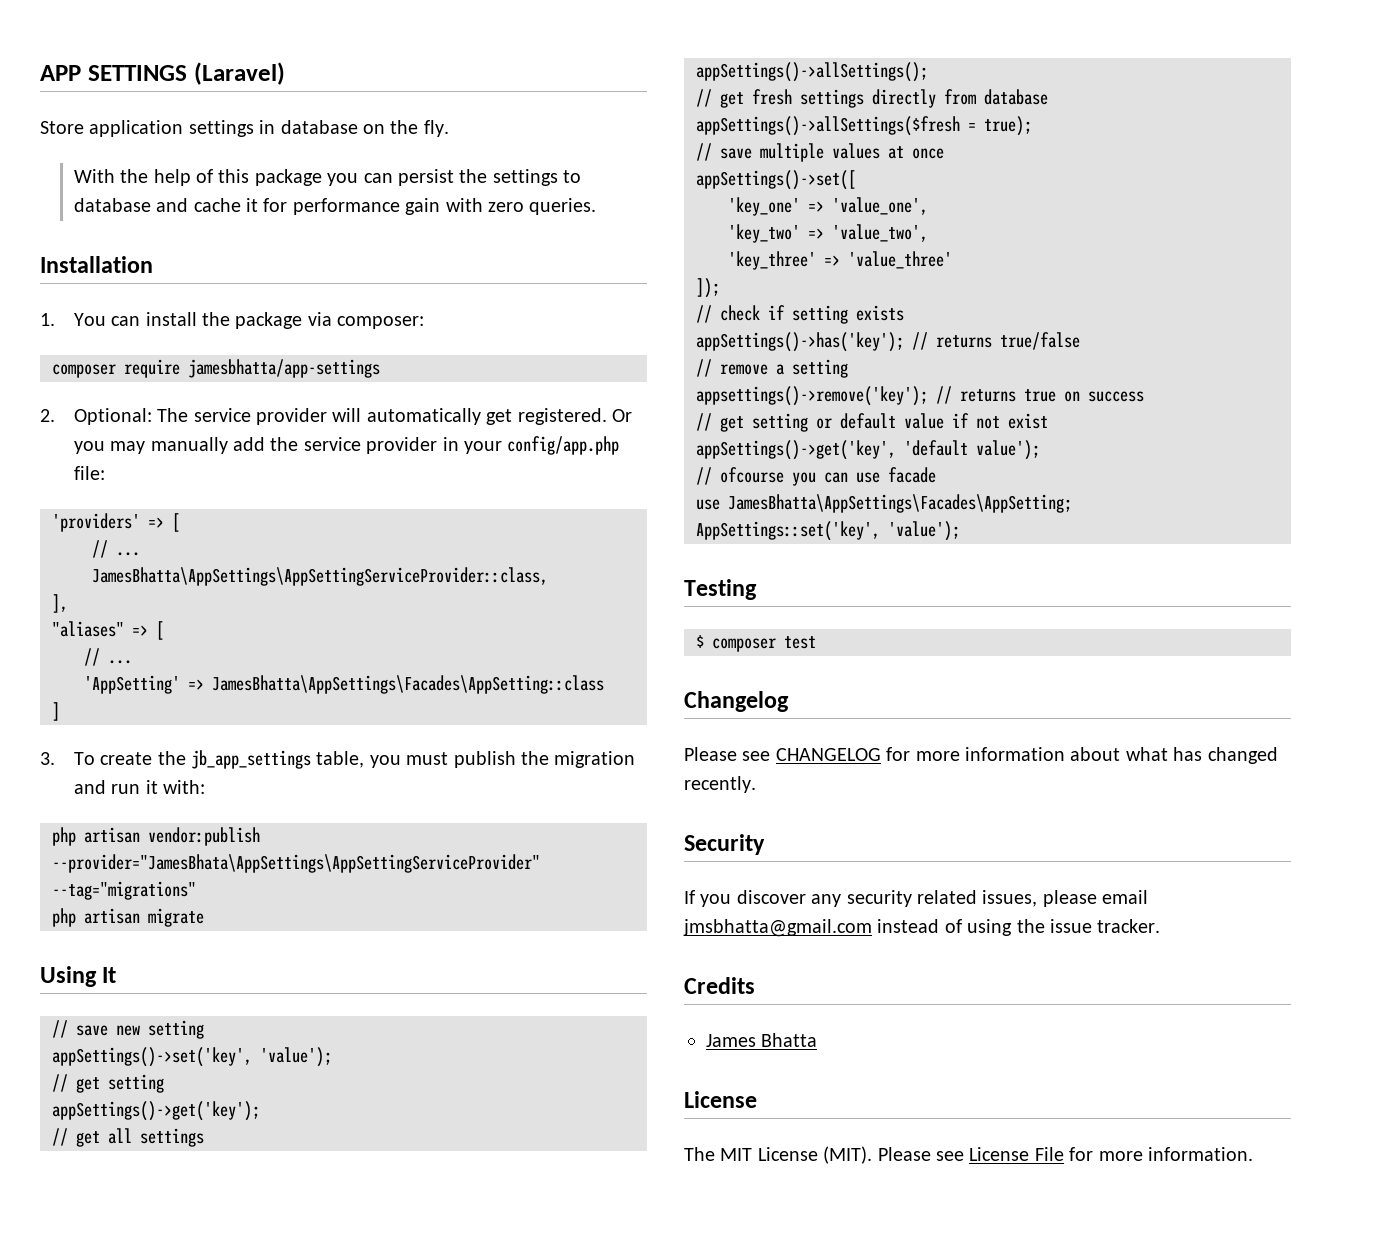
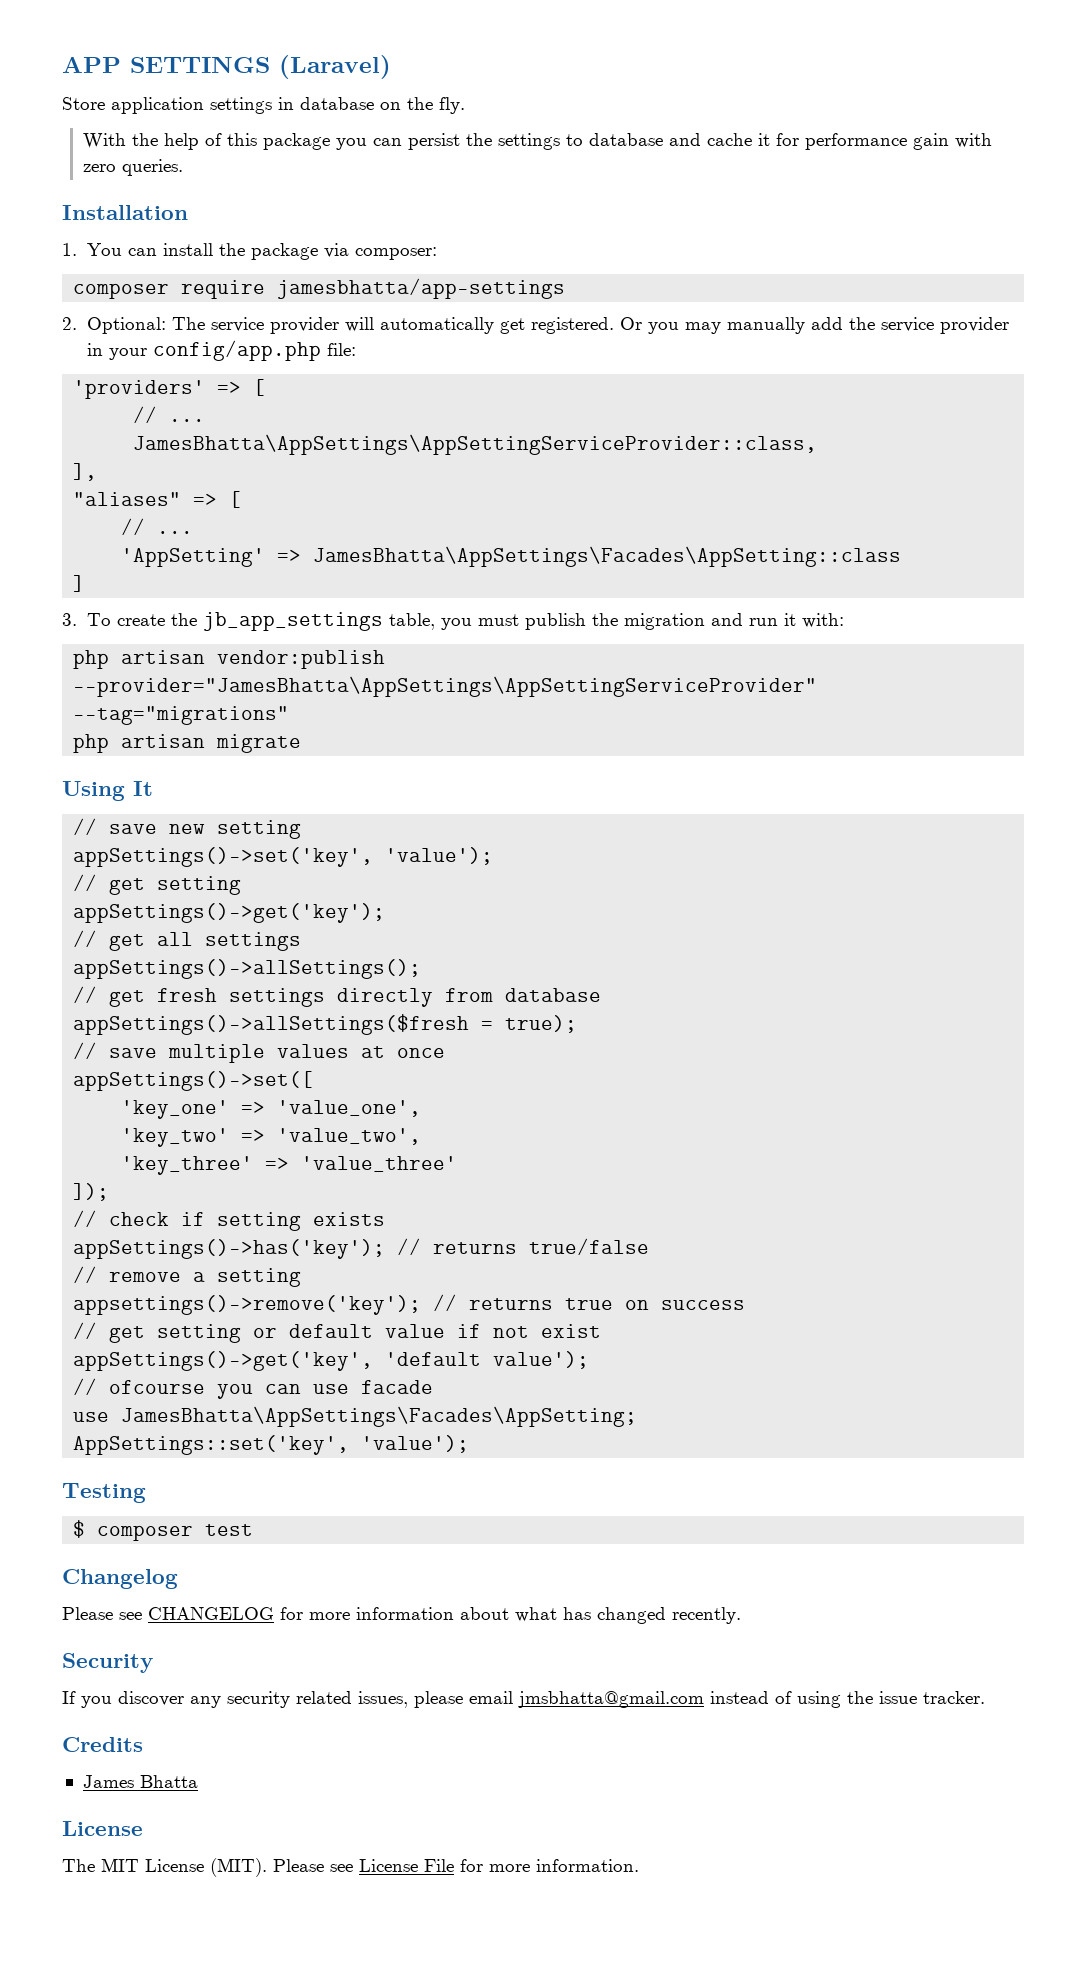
[52,854,540,873] --provider="JamesBhata\AppSettings\AppSettingServiceProvider" -> [73,676,818,697] --provider="JamesBhatta\AppSettings\AppSettingServiceProvider"

